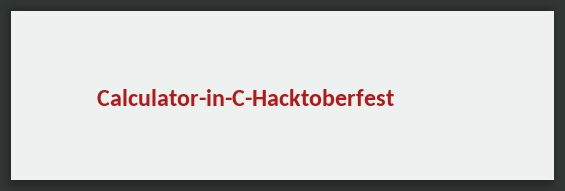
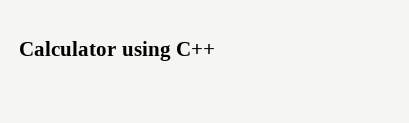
[97,89,394,106] Calculator-in-C-Hacktoberfest -> [19,41,216,61] Calculator using C++

